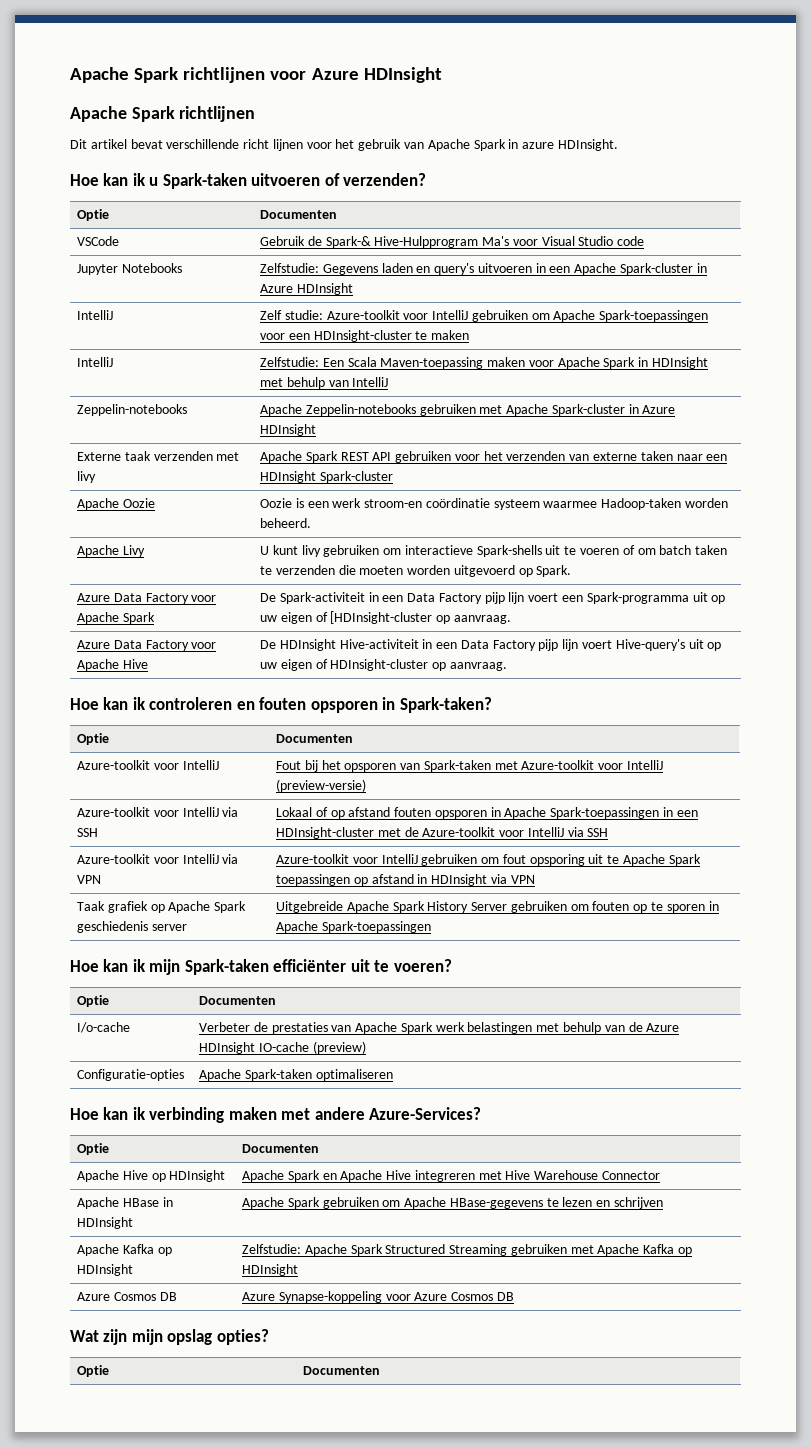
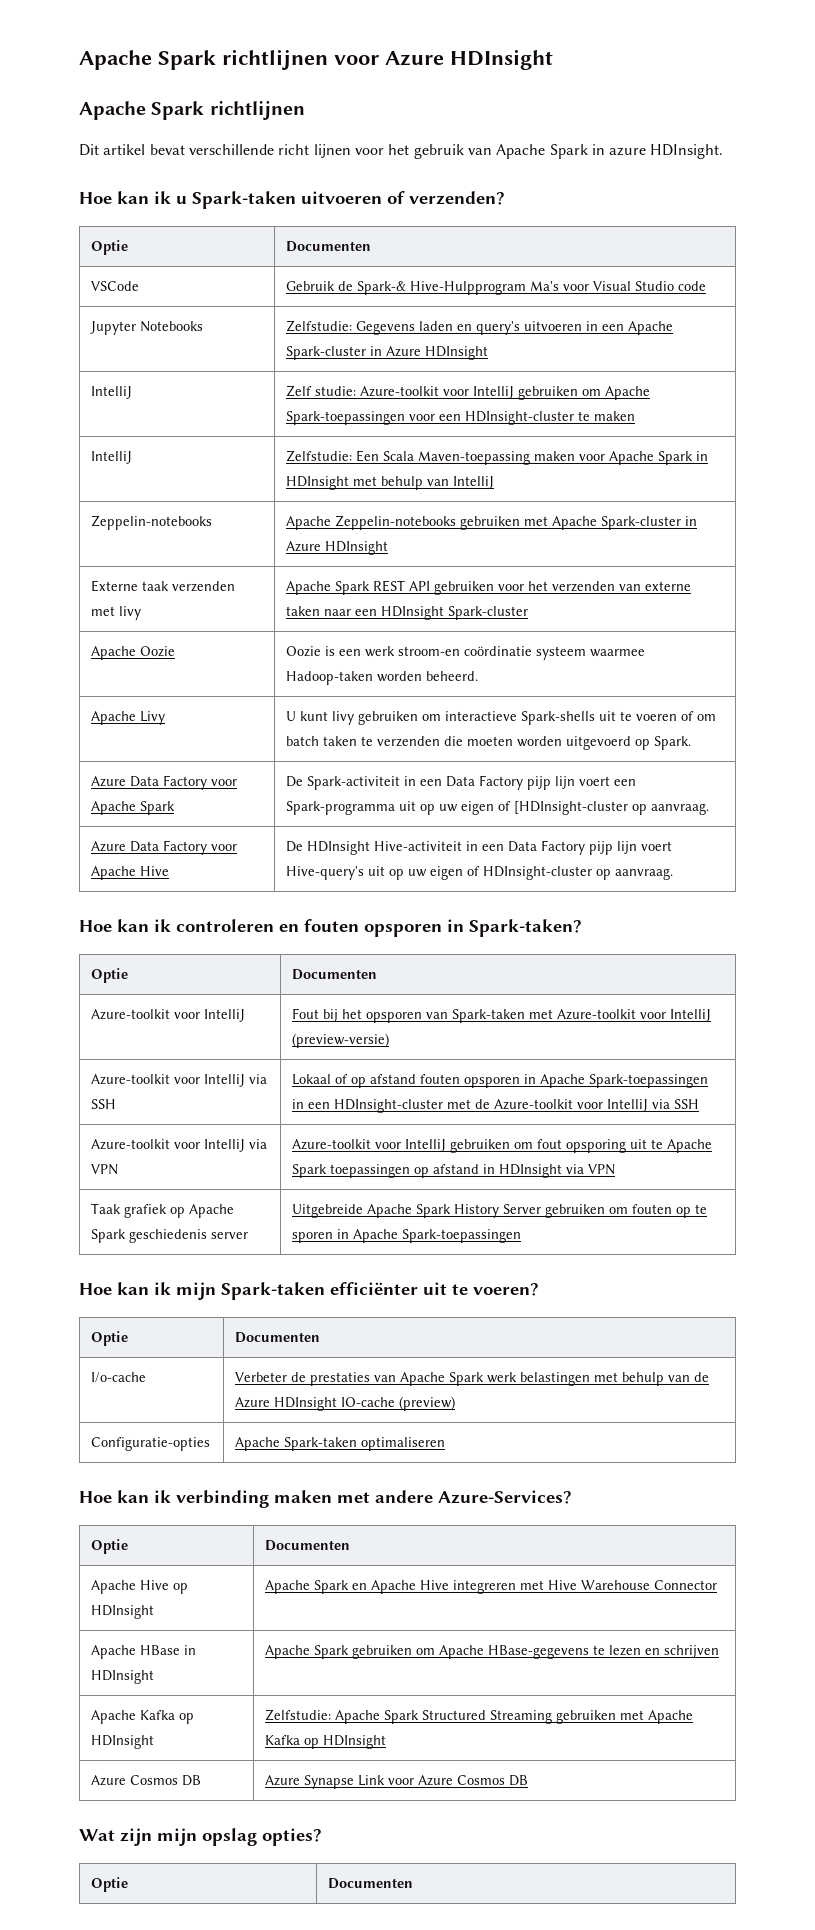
[278,1291,382,1303] Synapse-koppeling -> [304,1775,386,1789] Synapse Link

